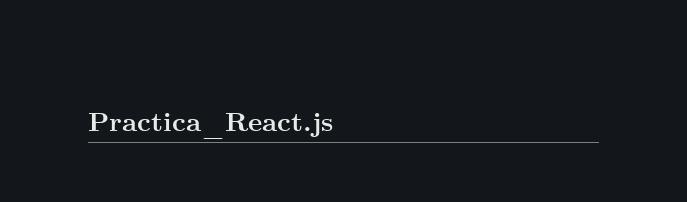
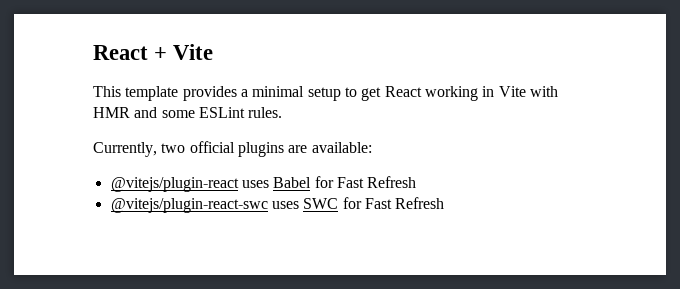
[88,113,333,139] Practica_React.js -> [93,44,214,60] [93,86,558,101] [93,107,283,118] [93,141,372,157] [110,176,417,192] [110,197,445,213] React + Vite // This template provides a minimal setup to get React working in Vite with HMR and some ESLint rules. // Currently, two official plugins are available: // @vitejs/plugin-react uses Babel for Fast Refresh // @vitejs/plugin-react-swc uses SWC for Fast Refresh

